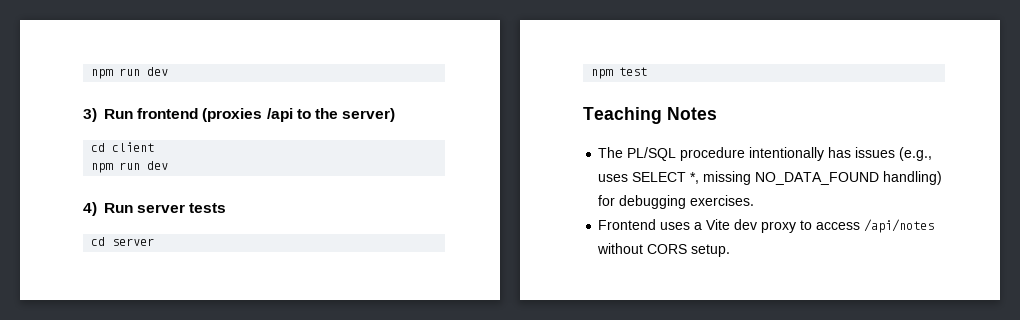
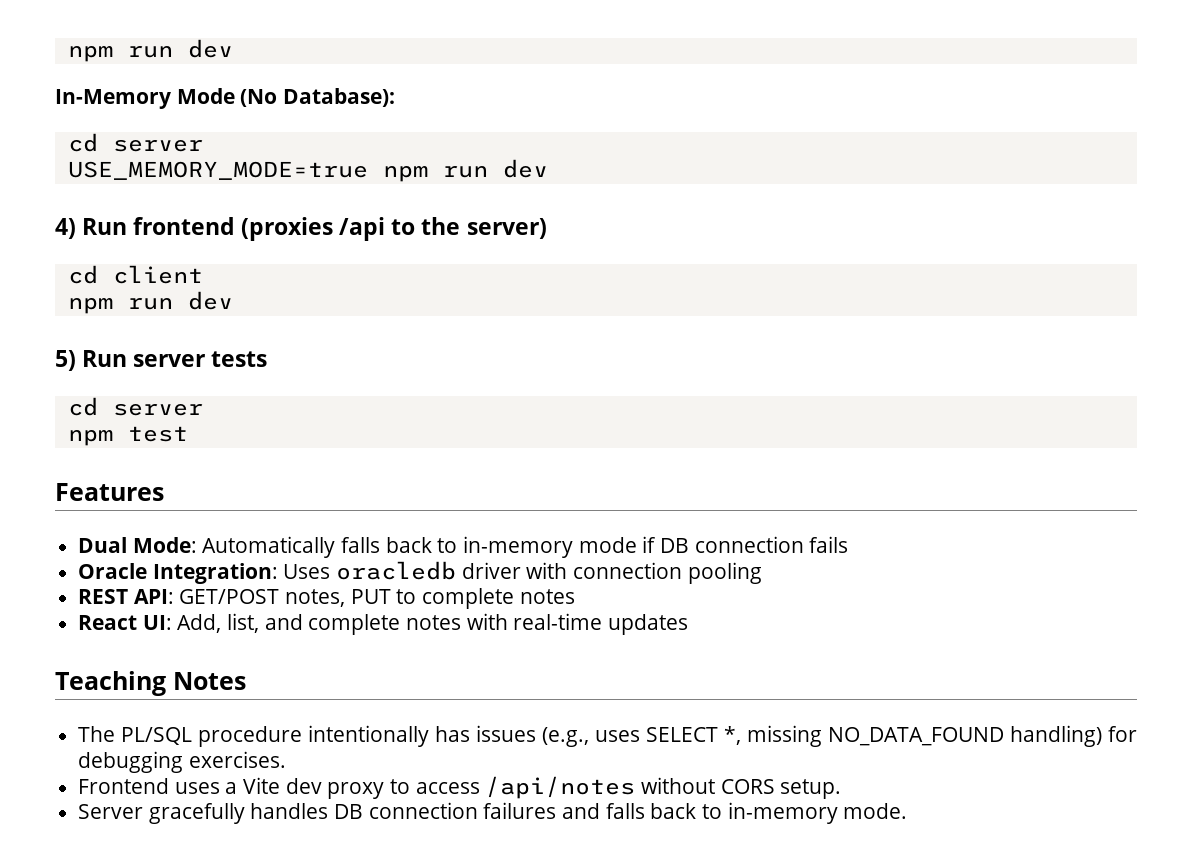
[91,67,169,79] [83,108,97,122] npm run dev // 3) -> [67,39,233,62] [55,88,396,109] [67,133,203,152] [67,159,548,182] [55,218,76,239] npm run dev // In-Memory Mode (No Database): // cd server // USE_MEMORY_MODE=true npm run dev // 4)
[83,202,97,216] 4) -> [55,350,76,371] 5)
(648, 71) none -> [55,483,164,501] [78,536,849,558] [78,561,762,584] [78,588,575,609] [78,613,689,635] // Features // Dual Mode: Automatically falls back to in-memory mode if DB connection fails // Oracle Integration: Uses oracledb driver with connection pooling // REST API: GET/POST notes, PUT to complete notes // React UI: Add, list, and complete notes with real-time updates
(731, 250) none -> [78,802,908,824] // Server gracefully handles DB connection failures and falls back to in-memory mode.

